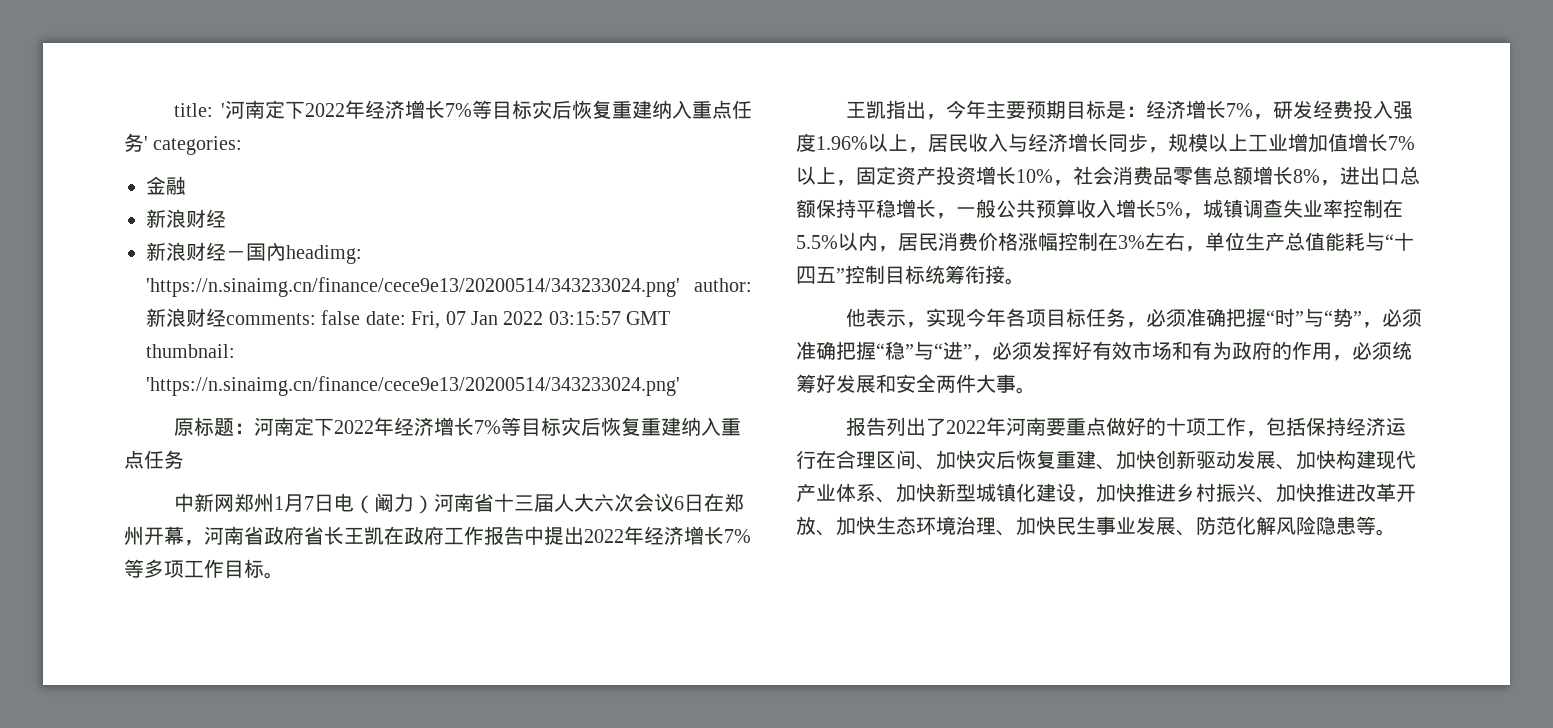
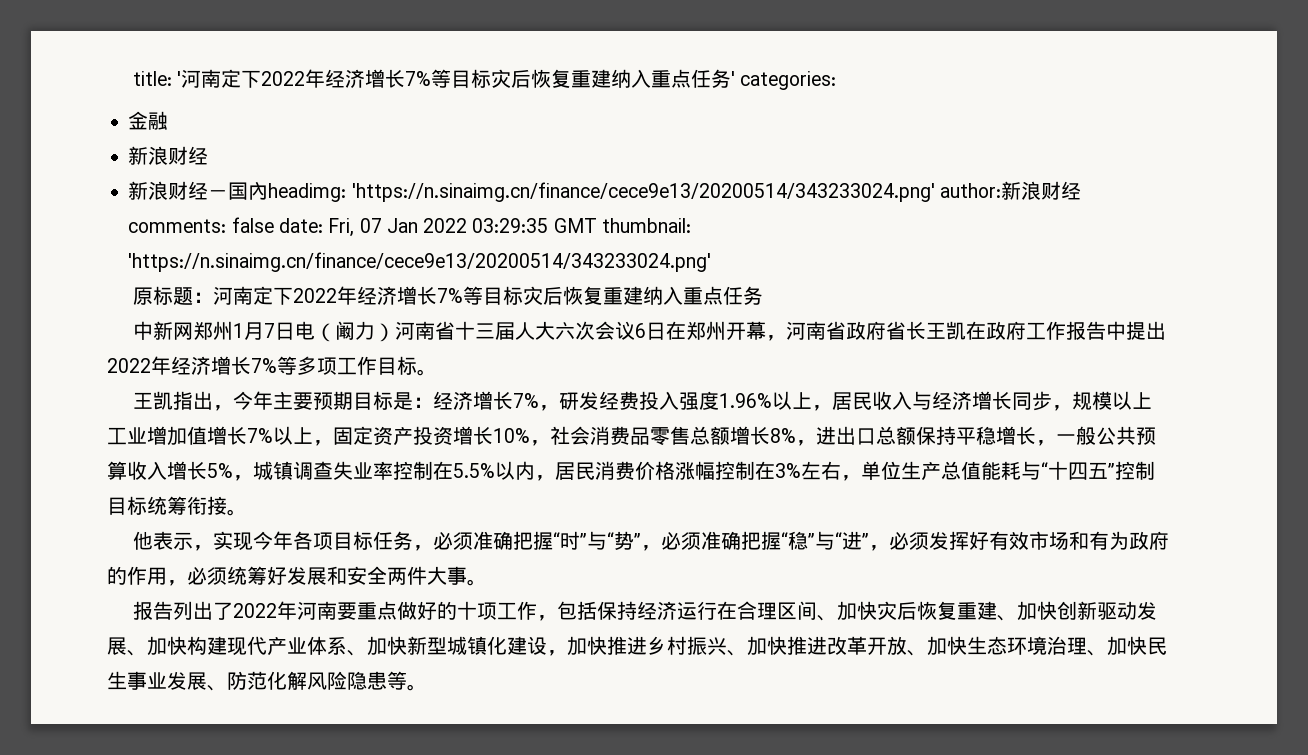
[548,311,621,325] 03:15:57 -> [472,218,549,233] 03:29:35

